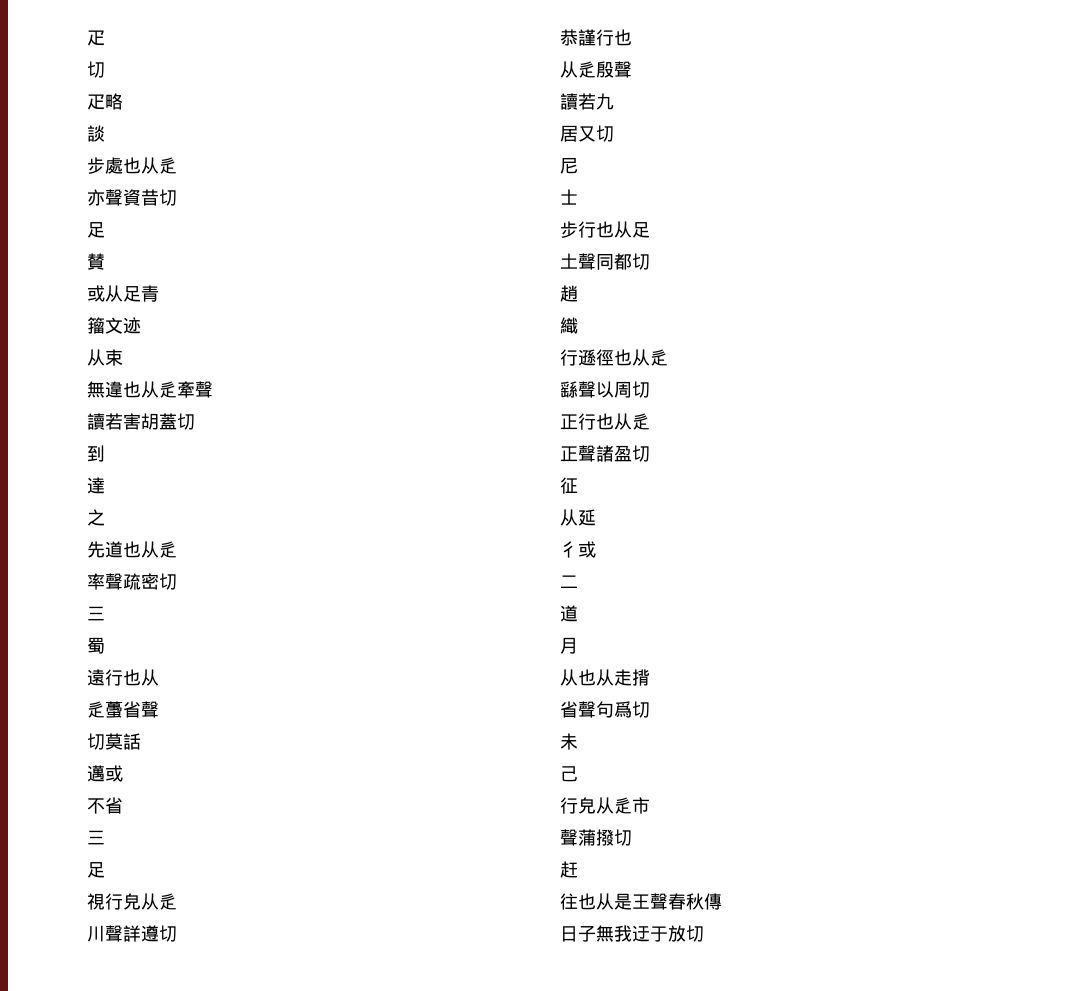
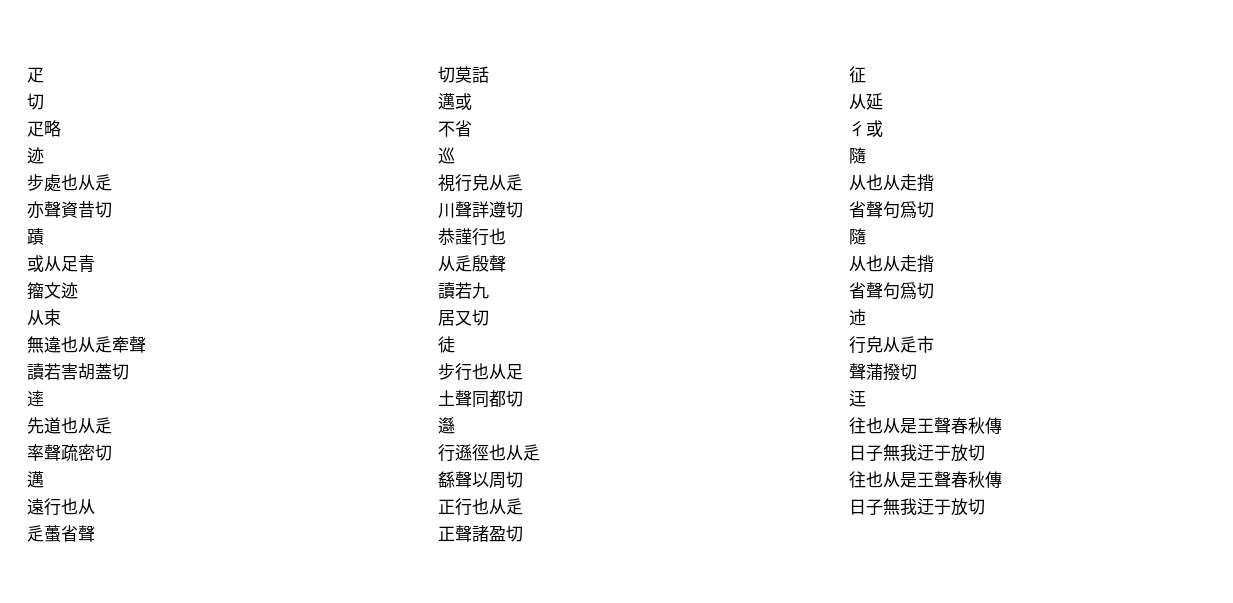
[87,125,105,142] 談 -> [27,147,44,164] 迹
[87,222,105,238] [87,253,105,270] 足 // 賛 -> [27,228,44,245] 蹟
[87,445,105,462] [87,477,105,494] [87,509,105,526] 到 // 達 // 之 -> [27,390,44,407] 䢦
[87,606,105,621] [87,637,105,654] 三 // 蜀 -> [27,471,44,488] 邁
[87,830,105,845] [87,862,105,878] 三 // 足 -> [438,147,455,164] 巡
[560,158,578,174] [560,189,578,205] 尼 // 士 -> [438,336,455,353] 徒
[560,285,578,302] [560,317,578,334] 趙 // 織 -> [438,417,455,434] 邎
[560,575,578,588] [560,605,578,622] [560,637,578,654] [560,669,650,686] [560,701,650,718] [560,733,578,750] [560,766,578,782] 二 // 道 // 月 // 从也从走揹 // 省聲句爲切 // 未 // 己 -> [849,147,866,164] [849,174,934,191] [849,201,934,219] [849,228,866,245] [849,255,934,272] [849,282,934,300] [849,309,866,326] 隨 // 从也从走揹 // 省聲句爲切 // 隨 // 从也从走揹 // 省聲句爲切 // 䢌
[560,861,578,878] [560,893,722,910] [560,925,704,942] 赶 // 往也从是王聲春秋傳 // 日子無我迂于放切 -> [849,390,866,407] [849,417,1002,434] [849,444,985,462] [849,471,1002,488] [849,498,985,516] 迋 // 往也从是王聲春秋傳 // 日子無我迂于放切 // 往也从是王聲春秋傳 // 日子無我迂于放切

